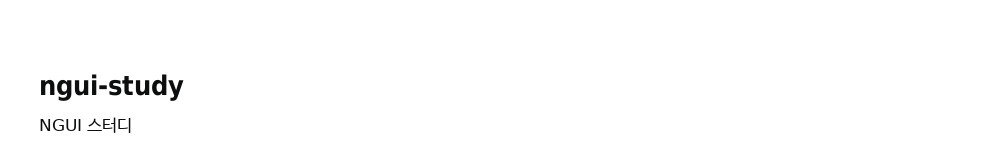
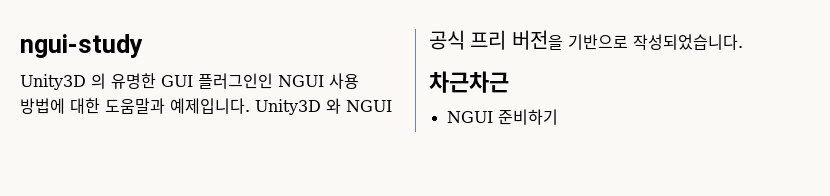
[39,117,132,133] NGUI 스터디 -> [20,73,359,90] [20,98,392,115] [429,30,743,50] [429,71,509,93] [446,109,558,125] Unity3D 의 유명한 GUI 플러그인인 NGUI 사용 방법에 대한 도움말과 예제입니다. Unity3D 와 NGUI 공식 프리 버전을 기반으로 작성되었습니다. // 차근차근 // NGUI 준비하기

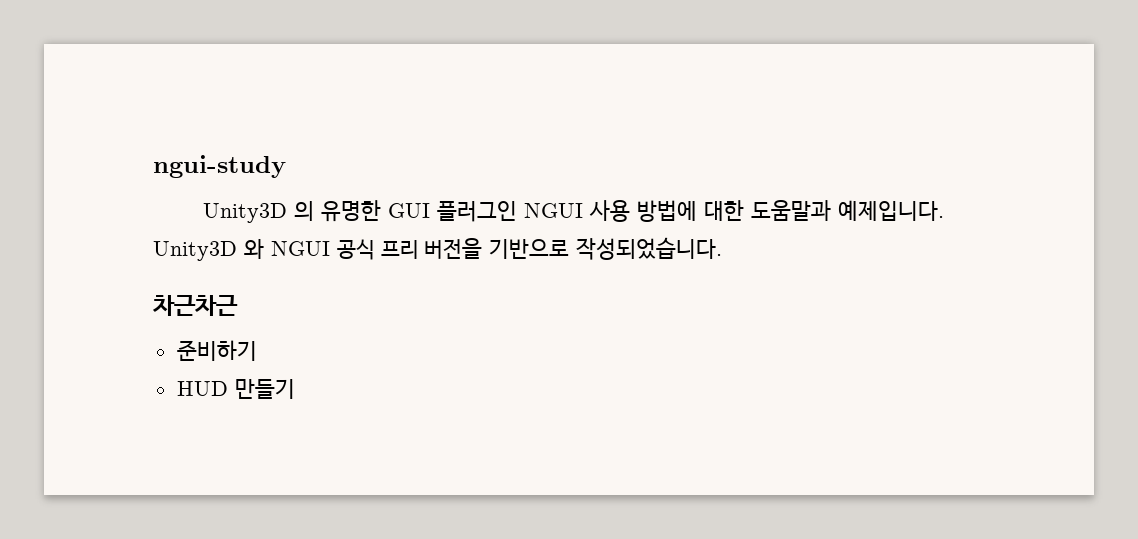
[198,73,273,89] 플러그인인 -> [436,201,517,222] 플러그인
[446,111,493,123] NGUI -> (238, 305) none
(558, 117) none -> [176,379,295,399] // HUD 만들기

